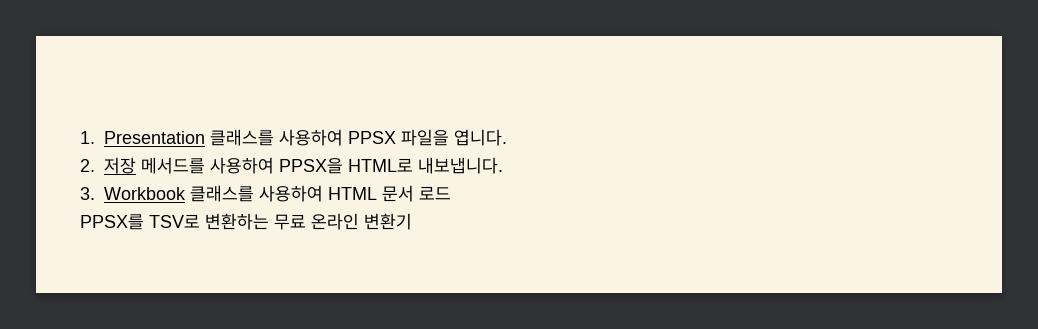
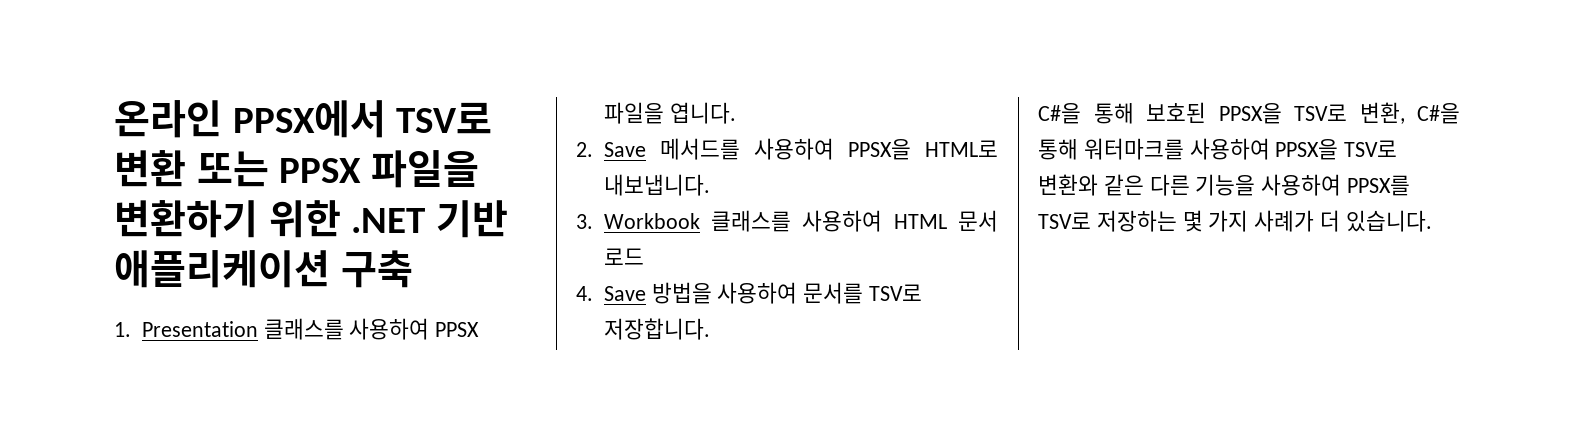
(80, 137) none -> [114,100,493,138] [114,150,479,188] [114,200,508,238] [114,250,413,288] 온라인 PPSX에서 TSV로 변환 또는 PPSX 파일을 변환하기 위한 .NET 기반 애플리케이션 구축 //
[104,157,136,174] 저장 -> [603,142,646,157] Save
[80,213,412,230] PPSX를 TSV로 변환하는 무료 온라인 변환기 -> [576,282,923,304] [603,318,710,340] [1038,102,1460,124] [1038,138,1398,160] [1038,174,1411,196] [1038,210,1432,232] 4. Save 방법을 사용하여 문서를 TSV로 저장합니다. // C#을 통해 보호된 PPSX을 TSV로 변환, C#을 통해 워터마크를 사용하여 PPSX을 TSV로 변환와 같은 다른 기능을 사용하여 PPSX를 TSV로 저장하는 몇 가지 사례가 더 있습니다.

